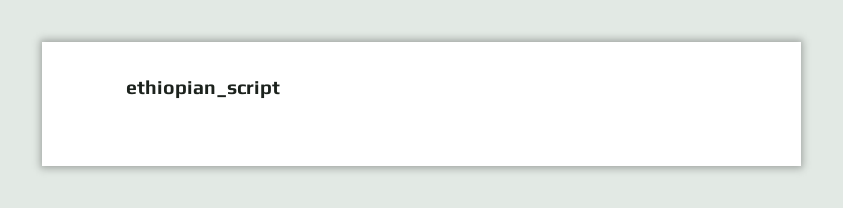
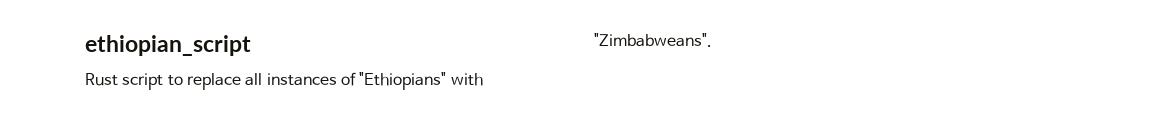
(280, 89) none -> [85,72,483,90] [594,33,712,47] // Rust script to replace all instances of "Ethiopians" with "Zimbabweans".

